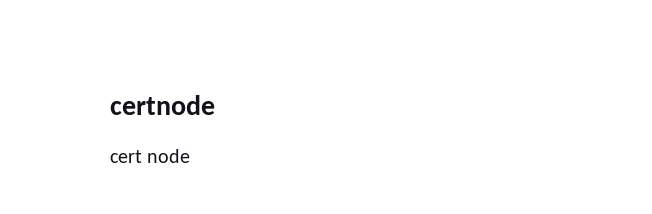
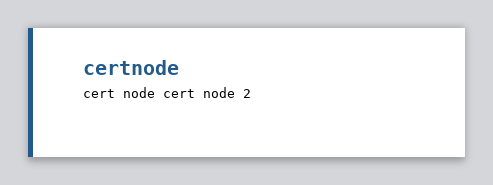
(191, 156) none -> [163,87,251,98] cert node 2

